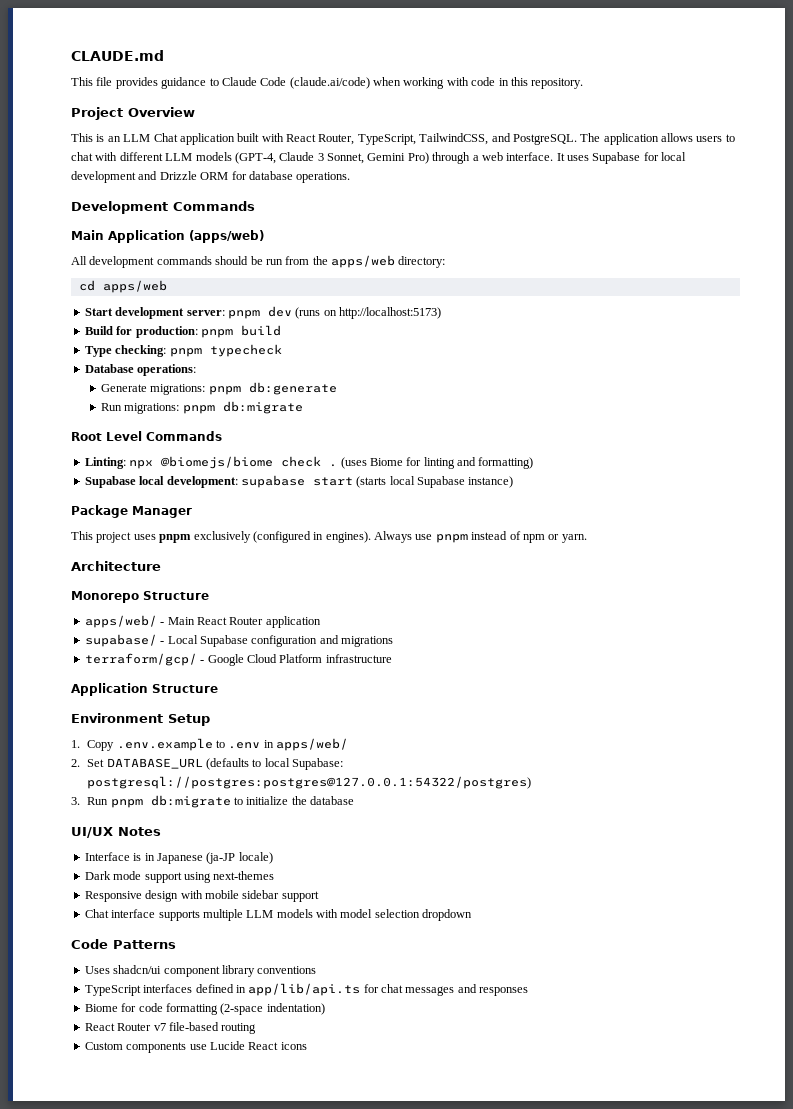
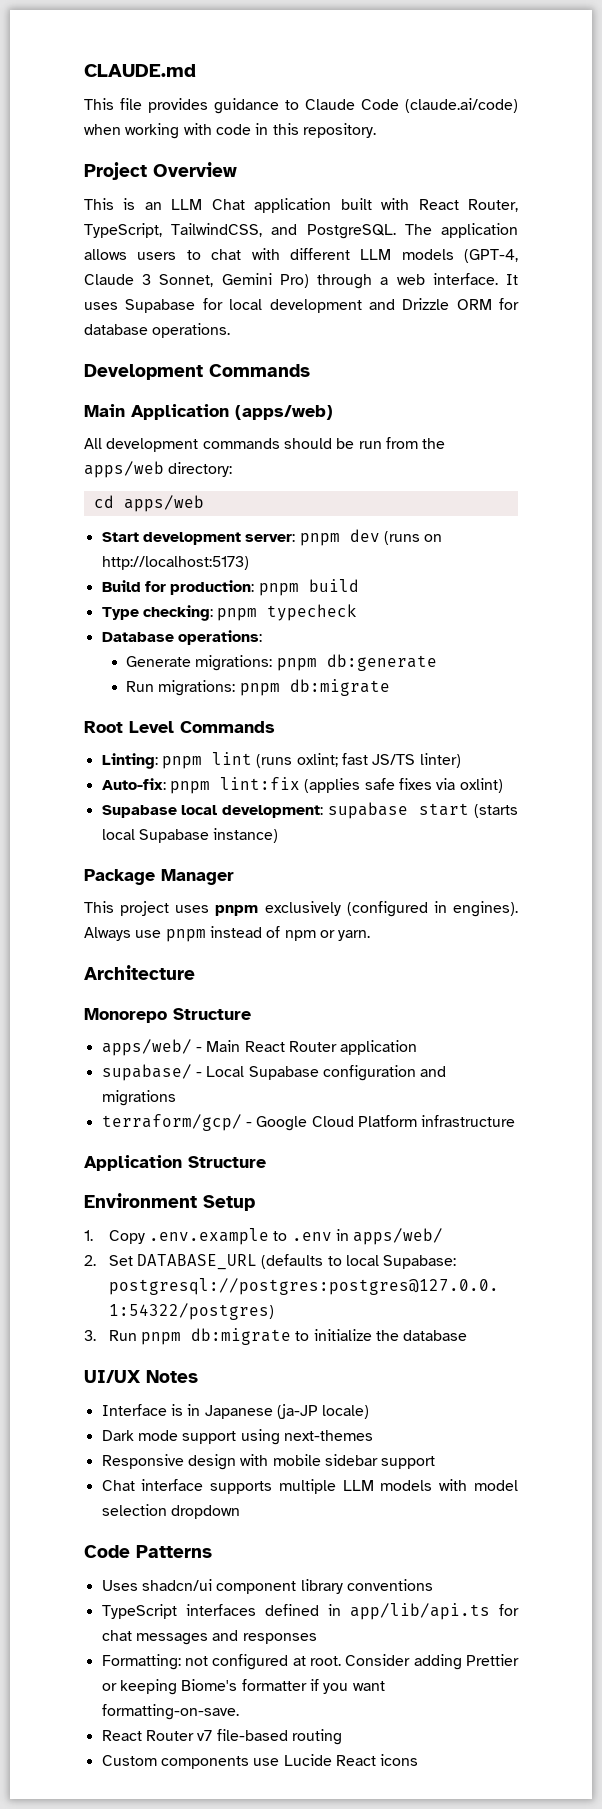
[129,456,534,469] npx @biomejs/biome check . (uses Biome for linting and formatting) -> [161,752,461,769] [101,777,503,794] pnpm lint (runs oxlint; fast JS/TS linter) // Auto-fix: pnpm lint:fix (applies safe fixes via oxlint)
[84,1003,325,1015] Biome for code formatting (2-space indentation) -> [101,1654,519,1670] [101,1679,385,1695] [101,1704,239,1720] Formatting: not configured at root. Consider adding Prettier or keeping Biome's formatter if you want formatting-on-save.

